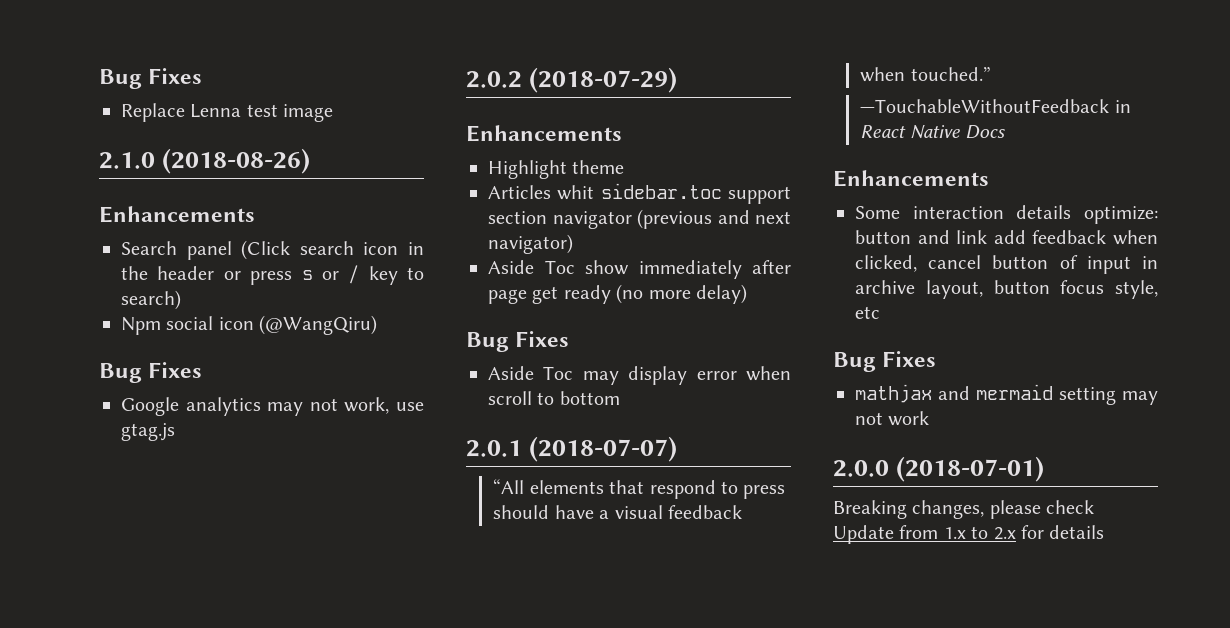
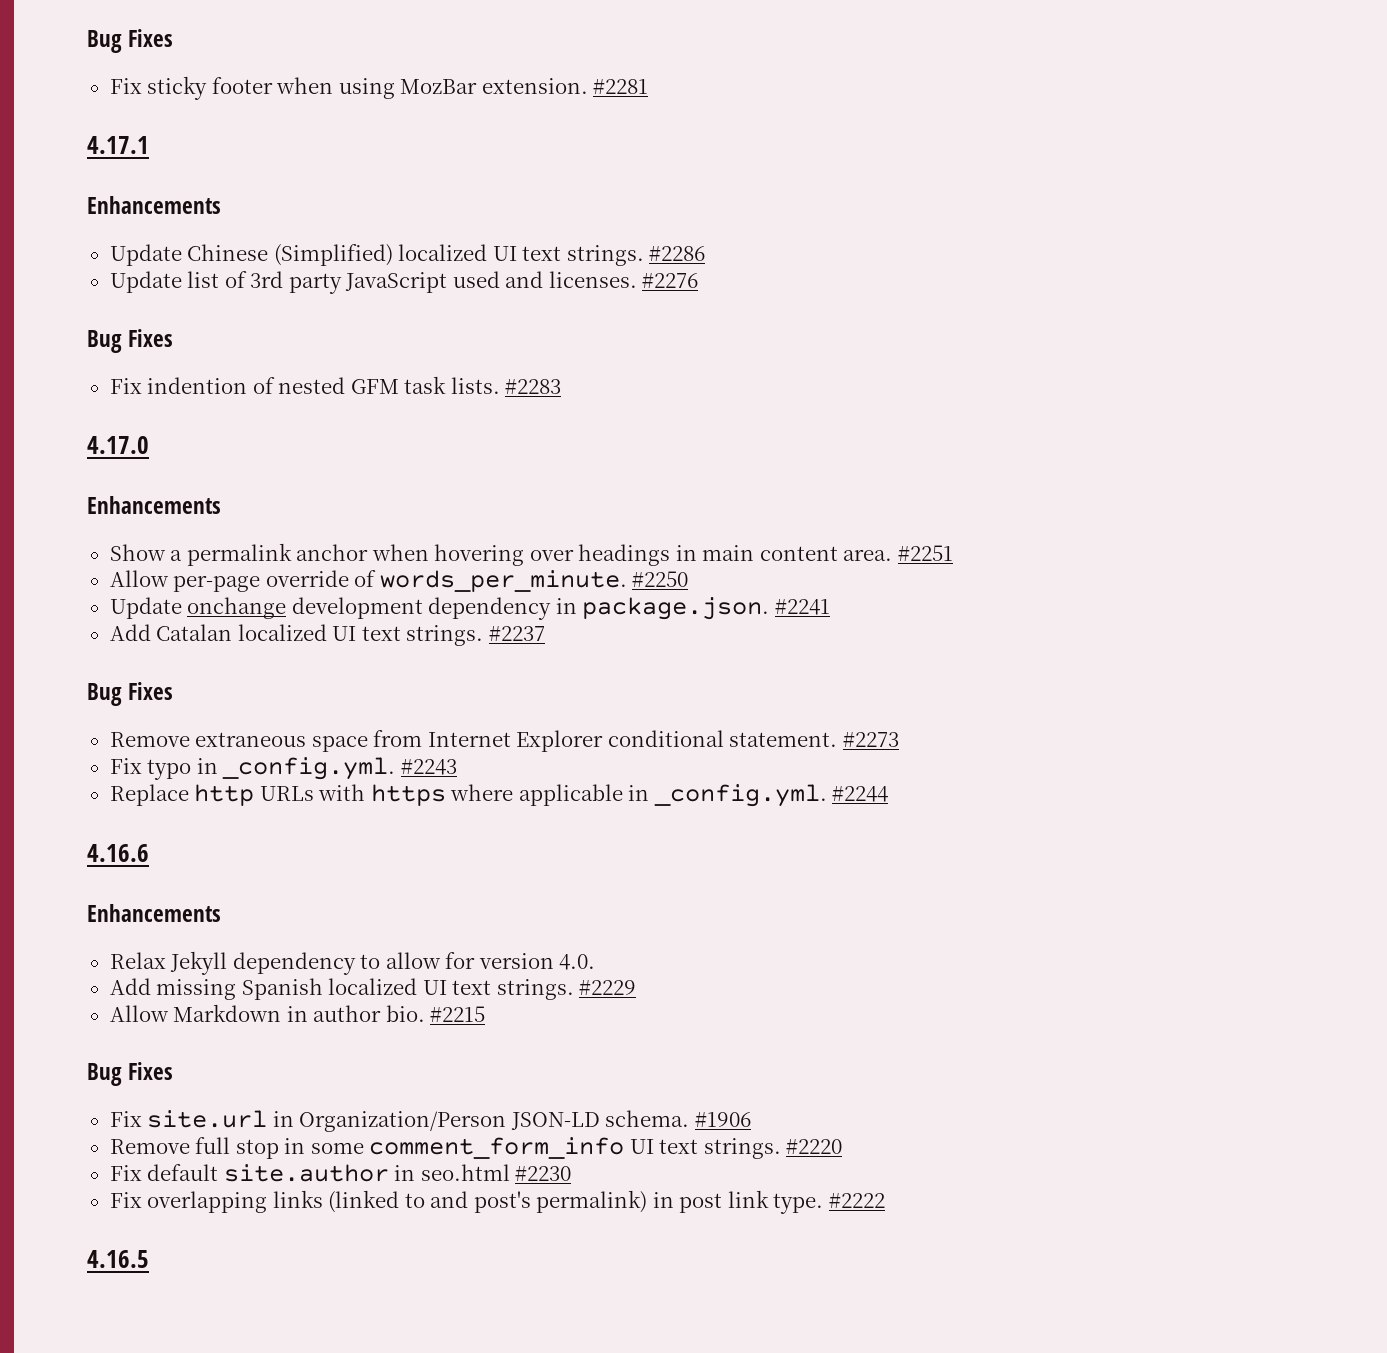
[99,68,203,89] [121,103,334,122] [99,148,311,174] [99,206,255,223] [121,240,424,260] [121,265,424,285] [121,290,181,310] [121,315,378,335] [99,362,203,383] [121,397,424,416] [121,423,175,441] [466,67,678,93] [466,125,622,142] [488,160,625,179] [488,183,791,204] [488,209,791,229] [488,234,573,254] [488,260,791,279] [488,284,747,304] [466,331,570,352] [488,366,791,385] [488,391,620,405] [466,436,678,462] [493,479,786,499] [493,505,742,519] [860,66,991,82] [860,99,1131,113] [860,125,1006,139] [833,170,989,187] [855,205,1158,224] [855,230,1158,245] [855,255,1158,274] [855,280,1158,299] [855,306,880,319] [833,351,937,372] [855,384,1158,405] [855,411,930,426] [833,456,1045,482] [833,500,1095,519] [833,525,1105,544] Bug Fixes // Replace Lenna test image // 2.1.0 (2018-08-26) // Enhancements // Search panel (Click search icon in the header or press s or / key to search) // Npm social icon (@WangQiru) // Bug Fixes // Google analytics may not work, use gtag.js // 2.0.2 (2018-07-29) // Enhancements // Highlight theme // Articles whit sidebar.toc support section navigator (previous and next navigator) // Aside Toc show immediately after page get ready (no more delay) // Bug Fixes // Aside Toc may display error when scroll to bottom // 2.0.1 (2018-07-07) // “All elements that respond to press should have a visual feedback when touched.” // —TouchableWithoutFeedback in React Native Docs // Enhancements // Some interaction details optimize: button and link add feedback when clicked, cancel button of input in archive layout, button focus style, etc // Bug Fixes // mathjax and mermaid setting may not work // 2.0.0 (2018-07-01) // Breaking changes, please check Update from 1.x to 2.x for details -> [87,29,174,53] [109,76,649,100] [87,136,149,154] [87,196,221,214] [109,244,706,266] [109,271,699,294] [87,329,174,353] [109,376,562,394] [87,436,149,454] [87,496,221,514] [109,543,953,566] [109,570,689,592] [109,597,830,620] [109,624,545,646] [87,682,174,706] [109,730,899,752] [109,757,457,780] [109,784,889,807] [87,844,149,862] [87,904,221,922] [109,951,596,975] [109,978,637,1000] [109,1004,486,1022] [87,1062,174,1086] [109,1110,751,1132] [109,1137,843,1159] [109,1164,572,1182] [109,1190,885,1214] [87,1250,149,1268] Bug Fixes // Fix sticky footer when using MozBar extension. #2281 // 4.17.1 // Enhancements // Update Chinese (Simplified) localized UI text strings. #2286 // Update list of 3rd party JavaScript used and licenses. #2276 // Bug Fixes // Fix indention of nested GFM task lists. #2283 // 4.17.0 // Enhancements // Show a permalink anchor when hovering over headings in main content area. #2251 // Allow per-page override of words_per_minute. #2250 // Update onchange development dependency in package.json. #2241 // Add Catalan localized UI text strings. #2237 // Bug Fixes // Remove extraneous space from Internet Explorer conditional statement. #2273 // Fix typo in _config.yml. #2243 // Replace http URLs with https where applicable in _config.yml. #2244 // 4.16.6 // Enhancements // Relax Jekyll dependency to allow for version 4.0. // Add missing Spanish localized UI text strings. #2229 // Allow Markdown in author bio. #2215 // Bug Fixes // Fix site.url in Organization/Person JSON-LD schema. #1906 // Remove full stop in some comment_form_info UI text strings. #2220 // Fix default site.author in seo.html #2230 // Fix overlapping links (linked to and post's permalink) in post link type. #2222 // 4.16.5

